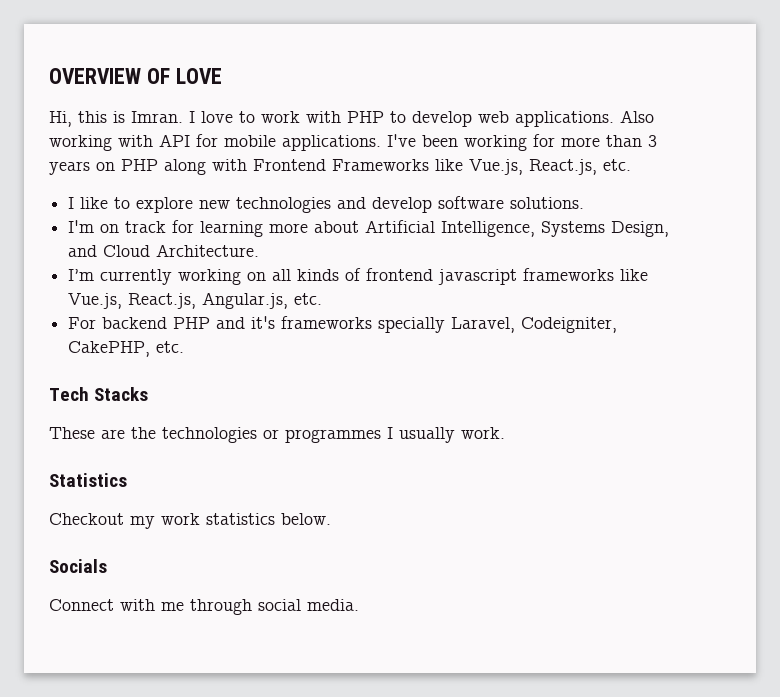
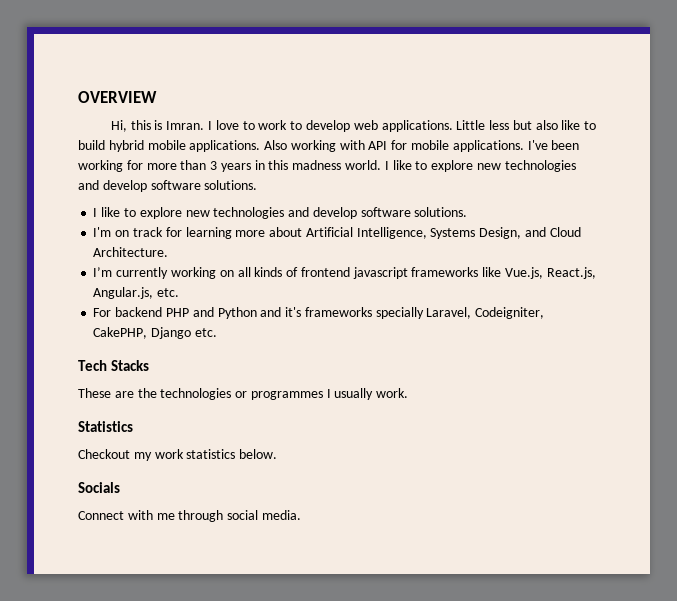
[146,68,222,84] OF LOVE -> (157, 97) none
[306,111,384,123] with PHP -> (288, 125) none
(614, 119) none -> [456,120,597,130] [78,140,261,152] Little less but also like to build hybrid mobile applications.
[96,159,631,175] on PHP along with Frontend Frameworks like Vue.js, React.js, etc. -> [254,160,576,172] [78,180,258,192] in this madness world. I like to explore new technologies and develop software solutions.
(246, 323) none -> [217,307,282,319] Python and
(151, 349) none -> [151,327,192,339] Django

